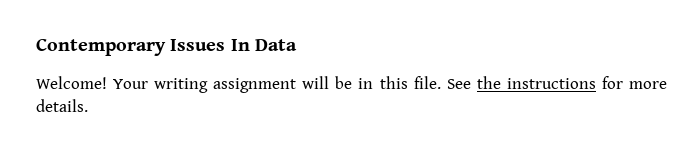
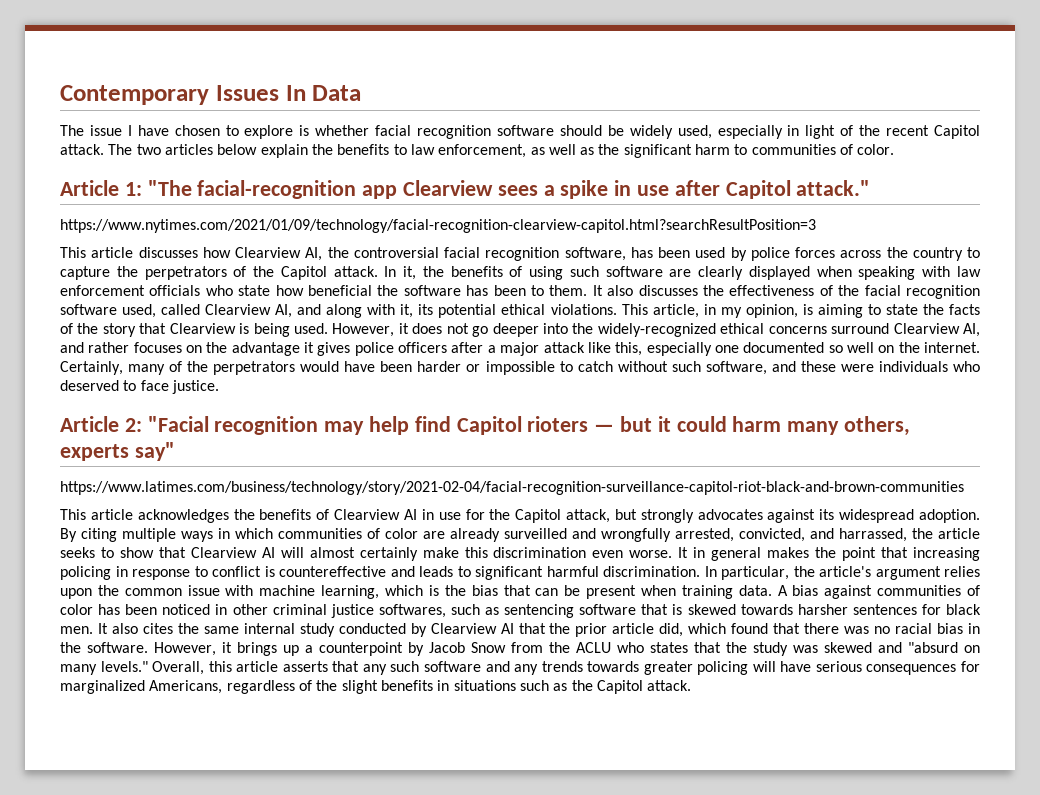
[36,76,668,93] [36,99,88,112] Welcome! Your writing assignment will be in this file. See the instructions for more details. -> [60,125,980,139] [60,144,895,158] [60,180,871,199] [60,219,816,233] [60,247,980,261] [60,266,982,280] [60,285,980,299] [60,304,981,318] [60,323,981,337] [60,342,980,356] [60,361,980,375] [60,380,219,394] [60,416,911,436] [60,442,175,461] [60,481,964,495] [60,509,981,523] [60,528,980,542] [60,547,981,561] [60,566,980,580] [60,585,981,599] [60,604,982,618] [60,623,981,637] [60,642,980,656] [60,661,980,675] [60,680,692,694] The issue I have chosen to explore is whether facial recognition software should be widely used, especially in light of the recent Capitol attack. The two articles below explain the benefits to law enforcement, as well as the significant harm to communities of color. // Article 1: "The facial-recognition app Clearview sees a spike in use after Capitol attack." // https://www.nytimes.com/2021/01/09/technology/facial-recognition-clearview-capitol.html?searchResultPosition=3 // This article discusses how Clearview AI, the controversial facial recognition software, has been used by police forces across the country to capture the perpetrators of the Capitol attack. In it, the benefits of using such software are clearly displayed when speaking with law enforcement officials who state how beneficial the software has been to them. It also discusses the effectiveness of the facial recognition software used, called Clearview AI, and along with it, its potential ethical violations. This article, in my opinion, is aiming to state the facts of the story that Clearview is being used. However, it does not go deeper into the widely-recognized ethical concerns surround Clearview AI, and rather focuses on the advantage it gives police officers after a major attack like this, especially one documented so well on the internet. Certainly, many of the perpetrators would have been harder or impossible to catch without such software, and these were individuals who deserved to face justice. // Article 2: "Facial recognition may help find Capitol rioters — but it could harm many others, experts say" // https://www.latimes.com/business/technology/story/2021-02-04/facial-recognition-surveillance-capitol-riot-black-and-brown-communities // This article acknowledges the benefits of Clearview AI in use for the Capitol attack, but strongly advocates against its widespread adoption. By citing multiple ways in which communities of color are already surveilled and wrongfully arrested, convicted, and harrassed, the article seeks to show that Clearview AI will almost certainly make this discrimination even worse. It in general makes the point that increasing policing in response to conflict is countereffective and leads to significant harmful discrimination. In particular, the article's argument relies upon the common issue with machine learning, which is the bias that can be present when training data. A bias against communities of color has been noticed in other criminal justice softwares, such as sentencing software that is skewed towards harsher sentences for black men. It also cites the same internal study conducted by Clearview AI that the prior article did, which found that there was no racial bias in the software. However, it brings up a counterpoint by Jacob Snow from the ACLU who states that the study was skewed and "absurd on many levels." Overall, this article asserts that any such software and any trends towards greater policing will have serious consequences for marginalized Americans, regardless of the slight benefits in situations such as the Capitol attack.

